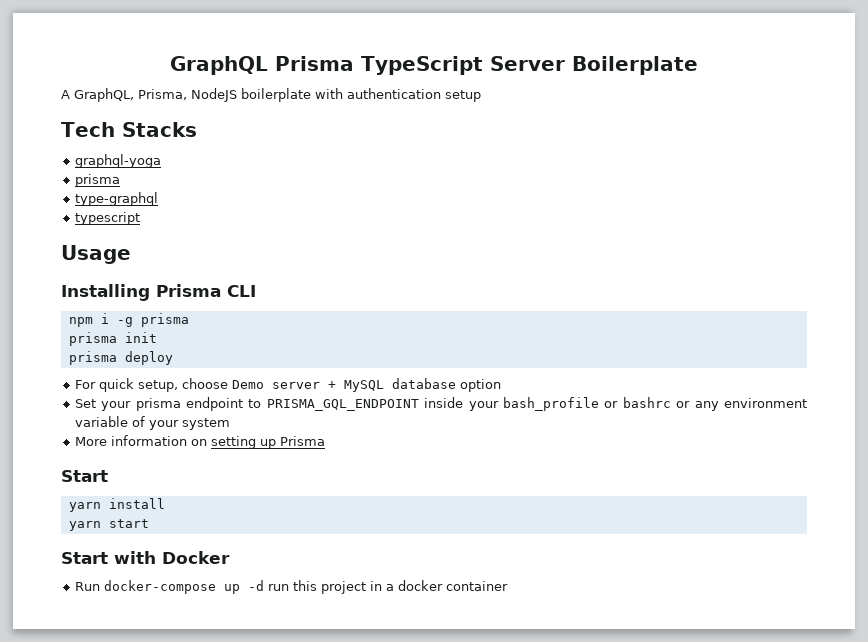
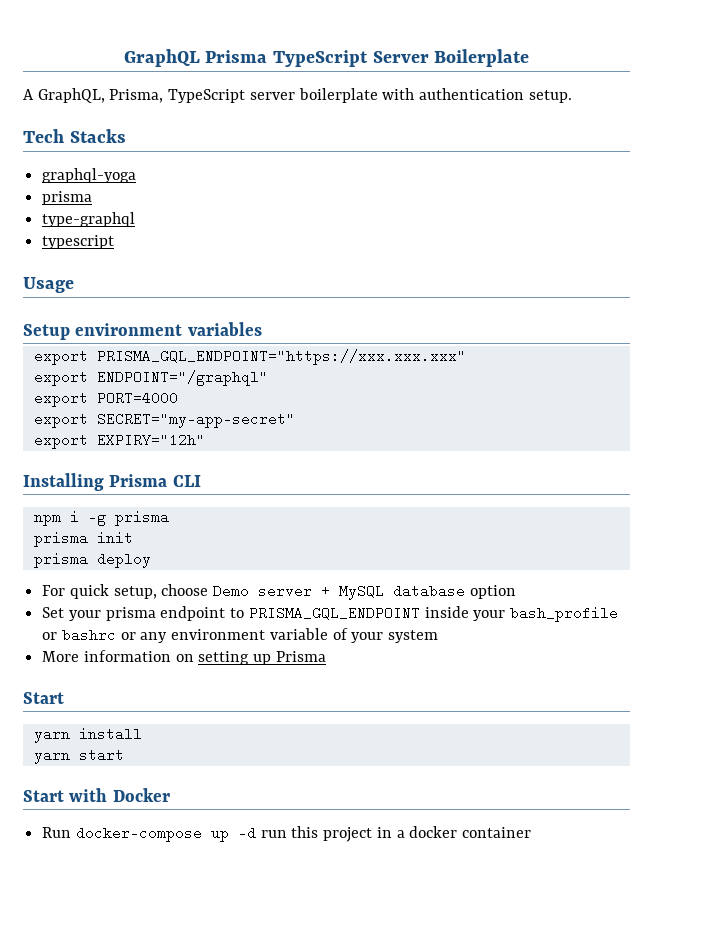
[191,88,237,102] NodeJS -> [168,89,295,103] TypeScript server
[445,90,481,102] setup -> [528,90,572,103] setup.
(131, 254) none -> [23,322,262,340] [33,349,466,365] [33,370,268,386] [33,391,178,407] [33,412,295,428] [33,433,205,449] // Setup environment variables // export PRISMA_GQL_ENDPOINT="https://xxx.xxx.xxx" // export ENDPOINT="/graphql" // export PORT=4000 // export SECRET="my-app-secret" // export EXPIRY="12h"

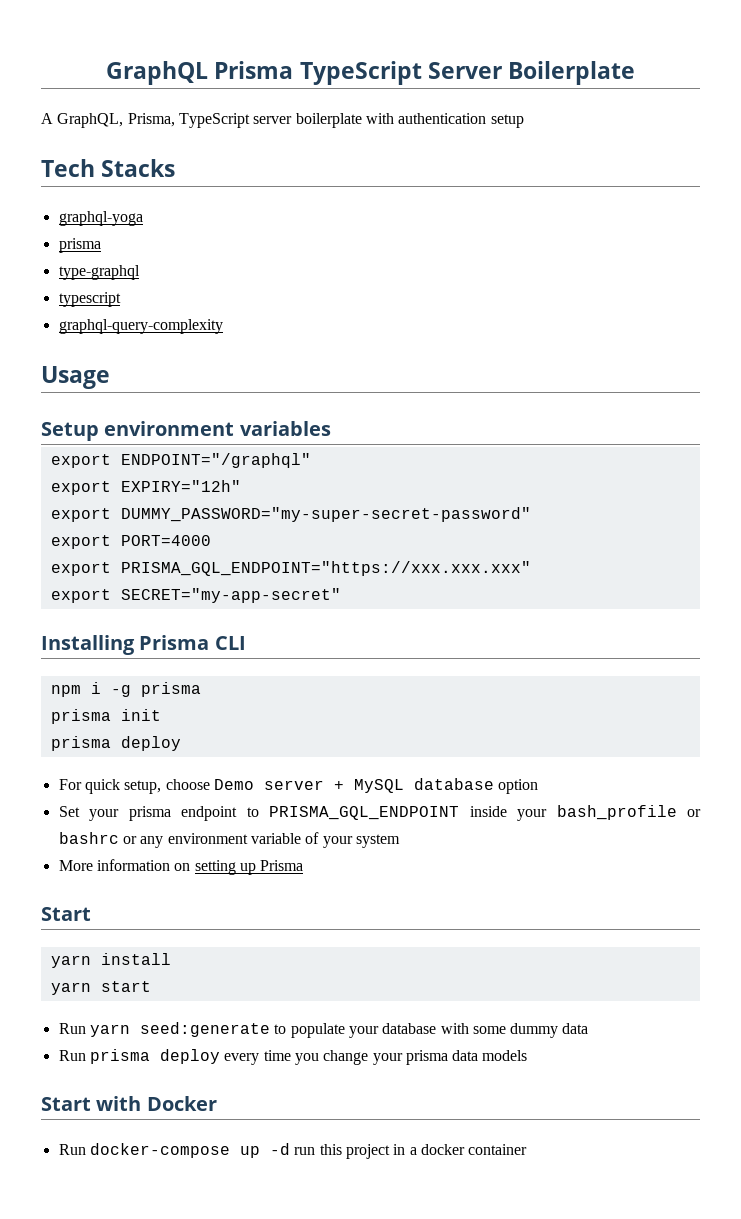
[528,90,572,103] setup. -> [490,114,524,128] setup
(115, 242) none -> [58,319,223,334] // graphql-query-complexity
[96,349,466,365] [33,370,268,386] PRISMA_GQL_ENDPOINT="https://xxx.xxx.xxx" // export ENDPOINT="/graphql" -> [120,453,311,468] [50,480,241,495] [50,507,531,522] ENDPOINT="/graphql" // export EXPIRY="12h" // export DUMMY_PASSWORD="my-super-secret-password"
[96,412,295,428] [33,433,205,449] SECRET="my-app-secret" // export EXPIRY="12h" -> [120,561,531,576] [50,588,341,603] PRISMA_GQL_ENDPOINT="https://xxx.xxx.xxx" // export SECRET="my-app-secret"
(124, 755) none -> [58,1022,589,1038] [58,1049,528,1065] // Run yarn seed:generate to populate your database with some dummy data // Run prisma deploy every time you change your prisma data models

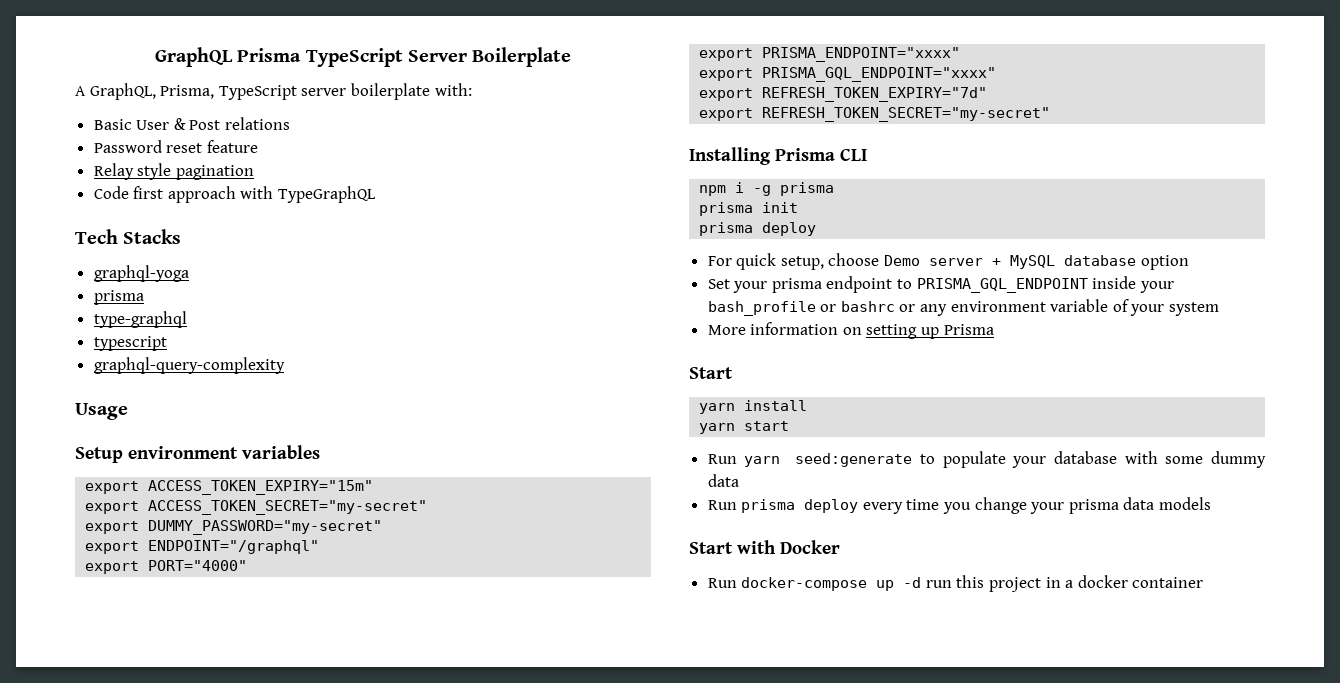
[365,113,524,128] with authentication setup -> [434,83,472,96] [93,117,291,130] [93,140,258,153] [93,163,254,180] [93,186,377,203] with: // Basic User & Post relations // Password reset feature // Relay style pagination // Code first approach with TypeGraphQL
(331, 428) none -> [85,480,374,495] [85,500,428,515] [85,520,383,535] // export ACCESS_TOKEN_EXPIRY="15m" // export ACCESS_TOKEN_SECRET="my-secret" // export DUMMY_PASSWORD="my-secret"
[120,480,241,492] [50,507,531,522] [50,535,211,549] [50,561,531,576] [50,588,341,603] EXPIRY="12h" // export DUMMY_PASSWORD="my-super-secret-password" // export PORT=4000 // export PRISMA_GQL_ENDPOINT="https://xxx.xxx.xxx" // export SECRET="my-app-secret" -> [148,560,248,571] [699,47,961,62] [699,67,997,82] [699,87,988,102] [699,107,1051,122] PORT="4000" // export PRISMA_ENDPOINT="xxxx" // export PRISMA_GQL_ENDPOINT="xxxx" // export REFRESH_TOKEN_EXPIRY="7d" // export REFRESH_TOKEN_SECRET="my-secret"

